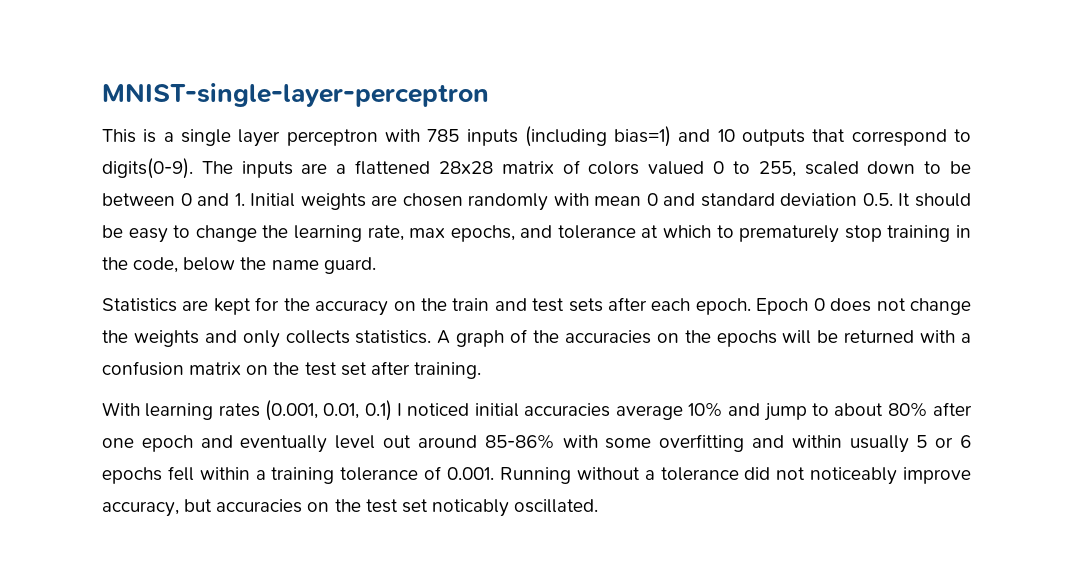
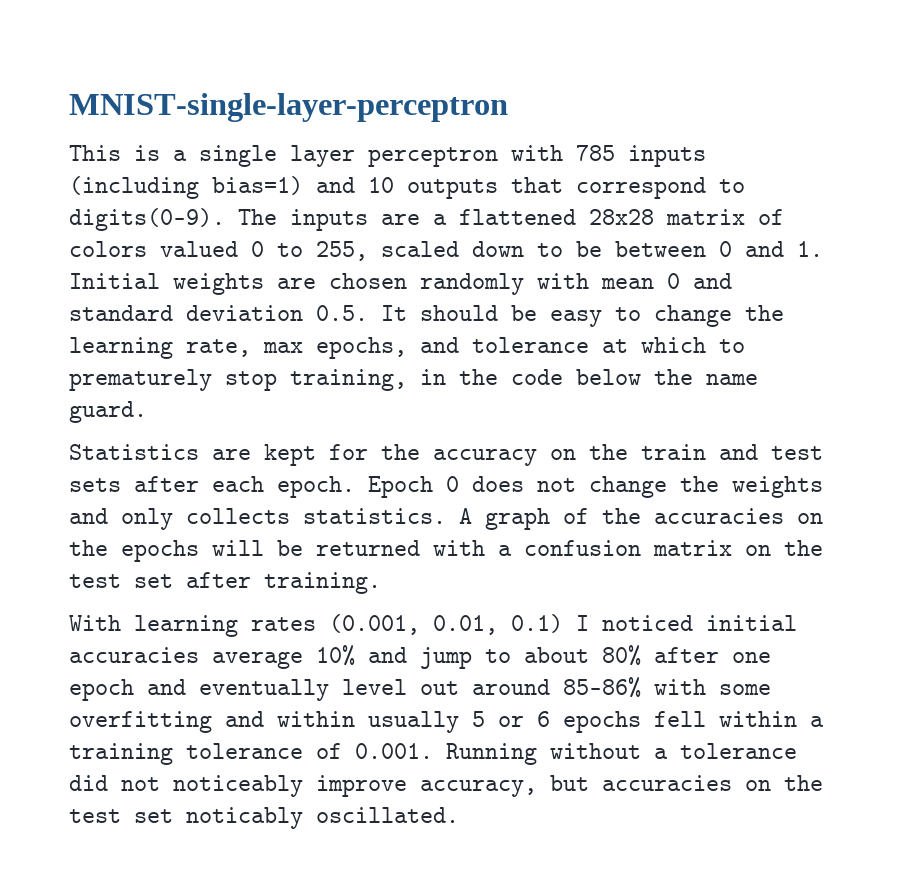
[887,225,951,242] training -> [290,369,407,391] training,
[133,257,179,273] code, -> [511,369,563,385] code

